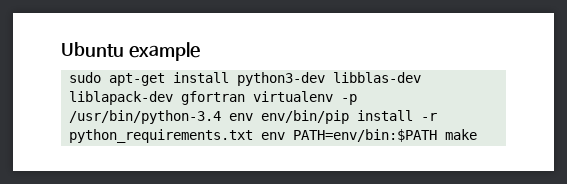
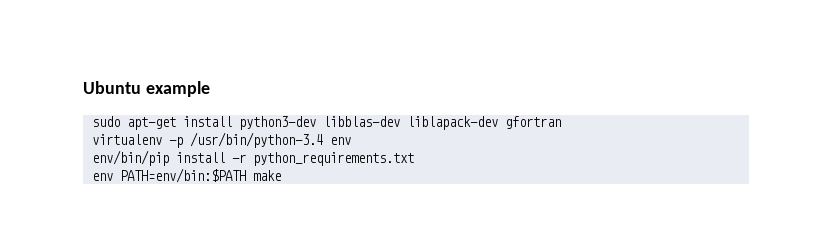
(246, 98) none -> (562, 122) //
(254, 117) none -> (352, 141) //
(254, 136) none -> (415, 159) //

